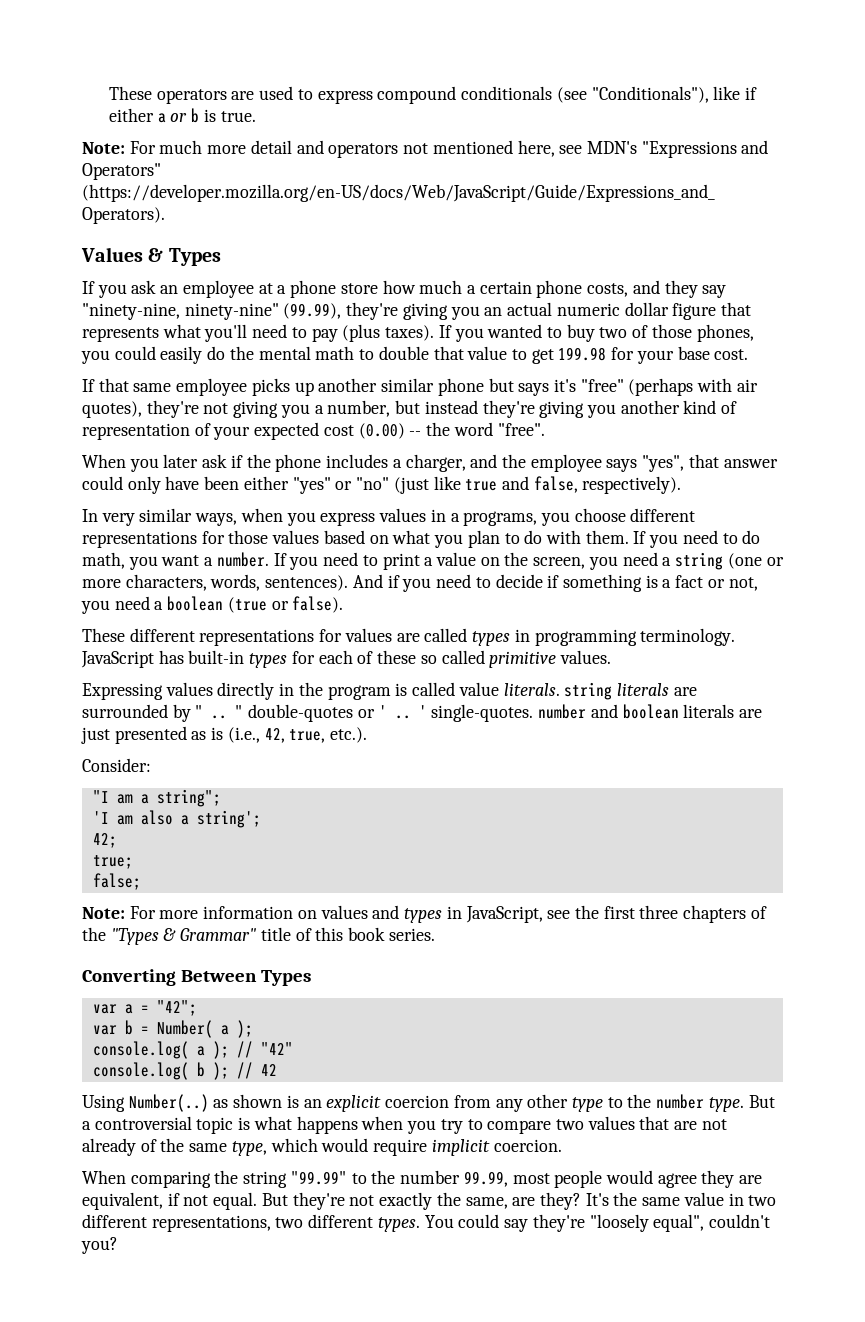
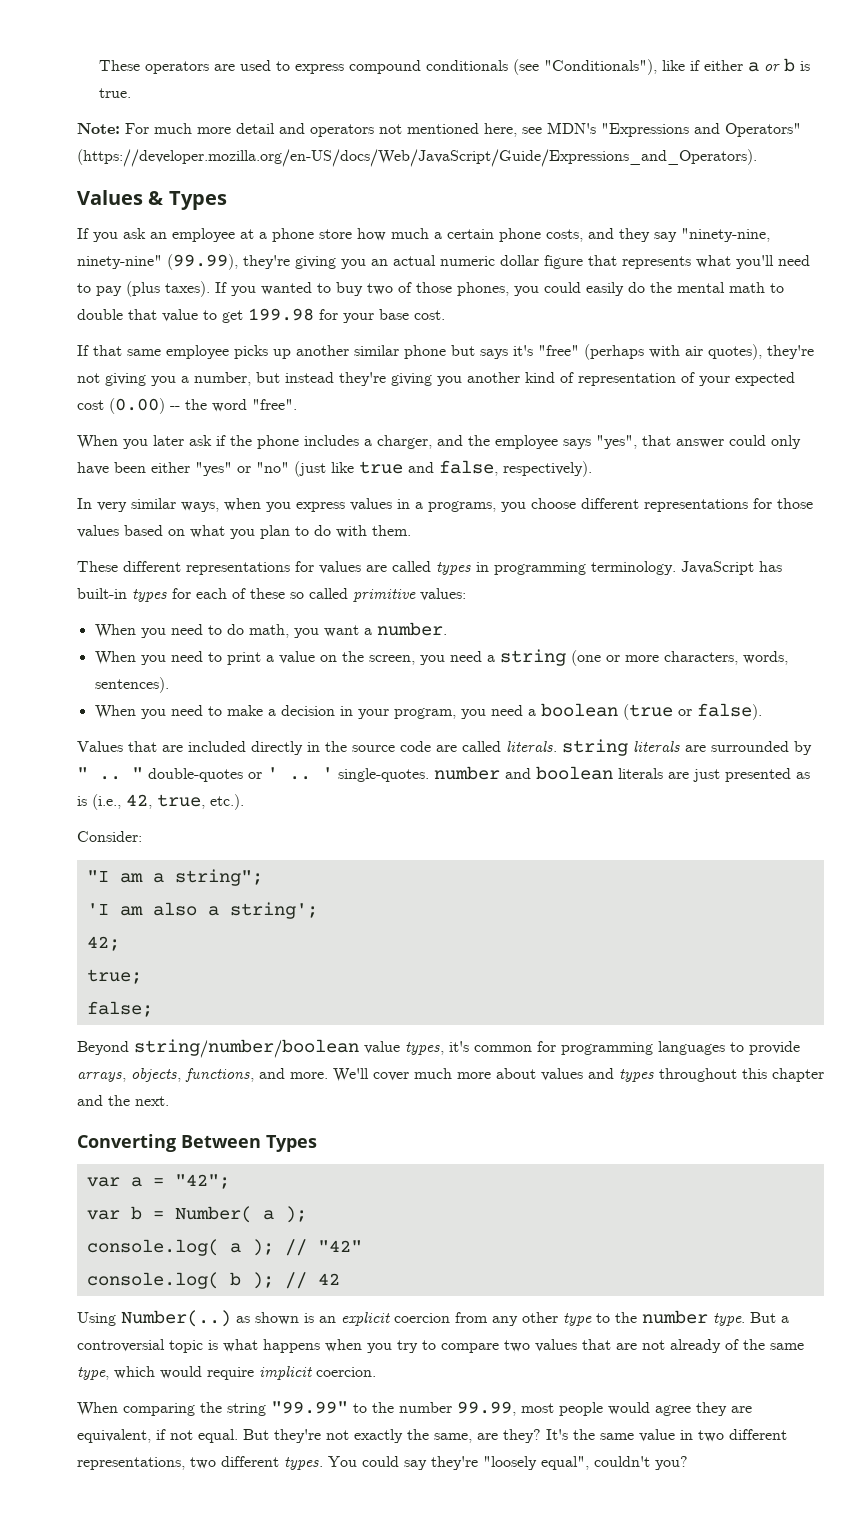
[633,530,761,548] [82,552,784,570] [82,574,758,592] [81,596,344,614] If you need to do math, you want a number. If you need to print a value on the screen, you need a string (one or more characters, words, sentences). And if you need to decide if something is a fact or not, you need a boolean (true or false). -> (411, 530) none
[559,650,611,664] [82,682,499,700] values. // Expressing values directly in the program is called value -> [420,588,466,601] [94,622,447,638] [94,649,788,666] [94,677,169,693] [94,703,762,720] [77,741,501,755] values: // When you need to do math, you want a number. // When you need to print a value on the screen, you need a string (one or more characters, words, sentences). // When you need to make a decision in your program, you need a boolean (true or false). // Values that are included directly in the source code are called
[82,905,767,923] [82,927,435,945] Note: For more information on values and types in JavaScript, see the first three chapters of the "Types & Grammar" title of this book series. -> [77,1039,800,1058] [77,1068,824,1082] [77,1095,169,1106] Beyond string/number/boolean value types, it's common for programming languages to provide arrays, objects, functions, and more. We'll cover much more about values and types throughout this chapter and the next.

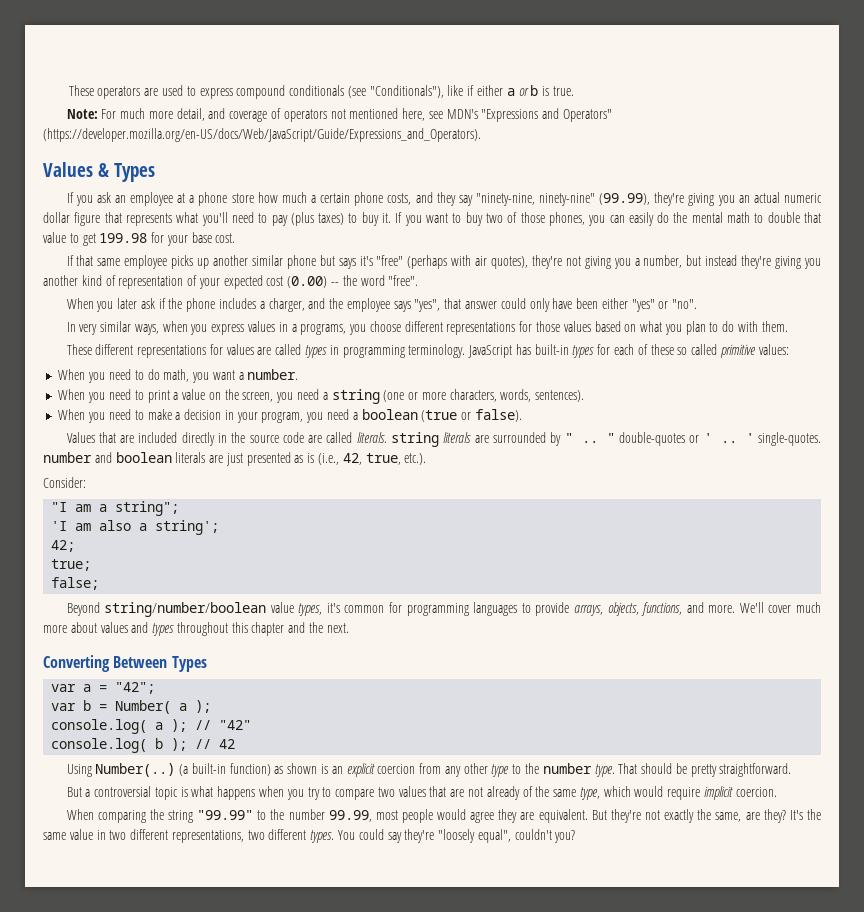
[236,123,305,134] detail and -> [176,108,282,122] detail, and coverage of
[165,281,312,297] taxes). If you wanted -> [318,212,448,226] taxes) to buy it. If you want
[544,282,581,293] could -> [609,215,625,223] can
[256,460,592,477] "no" (just like true and false, respectively). -> [672,299,698,309] "no".
(231, 1318) none -> [179,763,271,776] (a built-in function)
(745, 1319) none -> [618,763,792,777] That should be pretty straightforward. //
[77,1429,238,1443] equivalent, if not equal. -> [538,809,588,823] equivalent.

